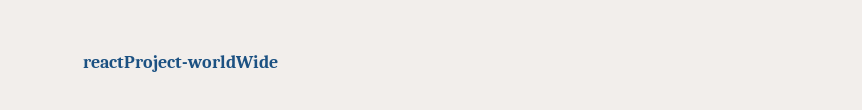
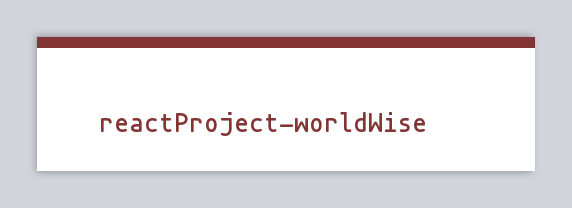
[83,55,278,72] reactProject-worldWide -> [99,112,427,136] reactProject-worldWise

